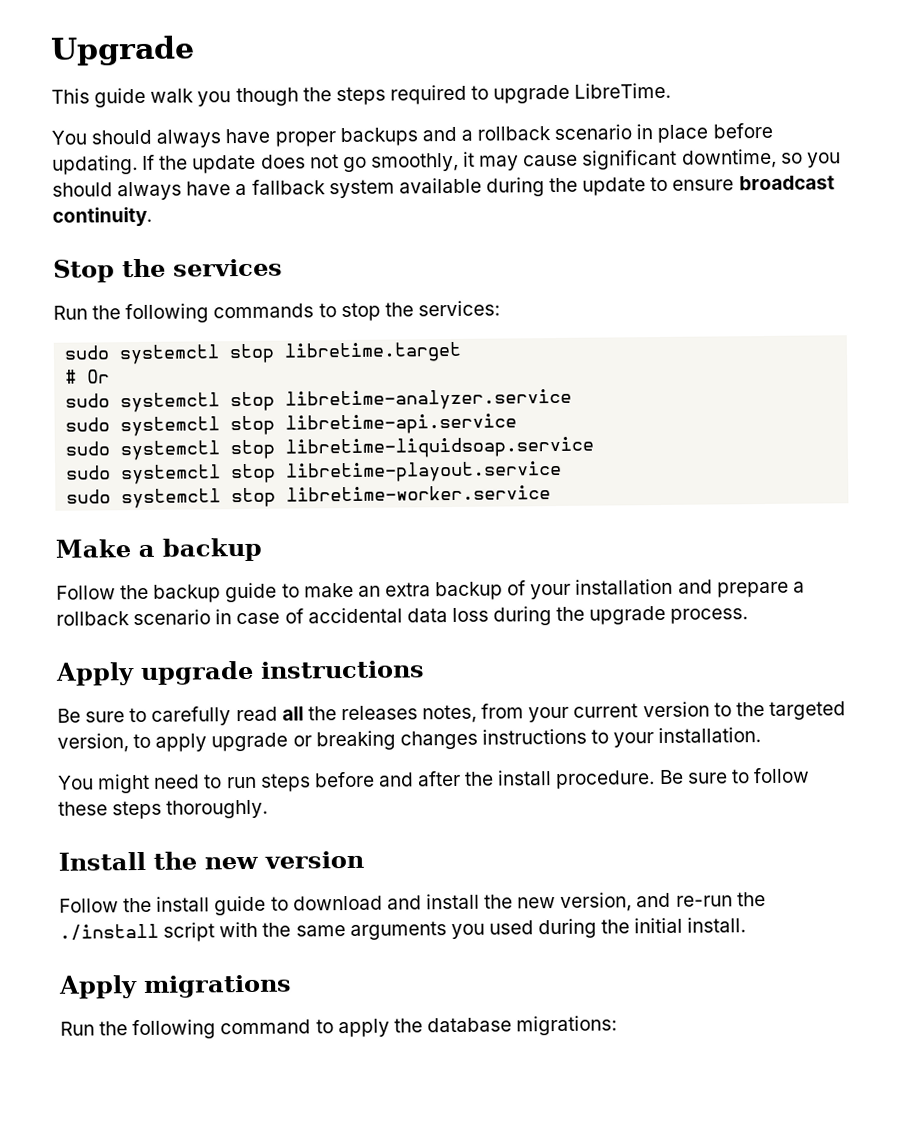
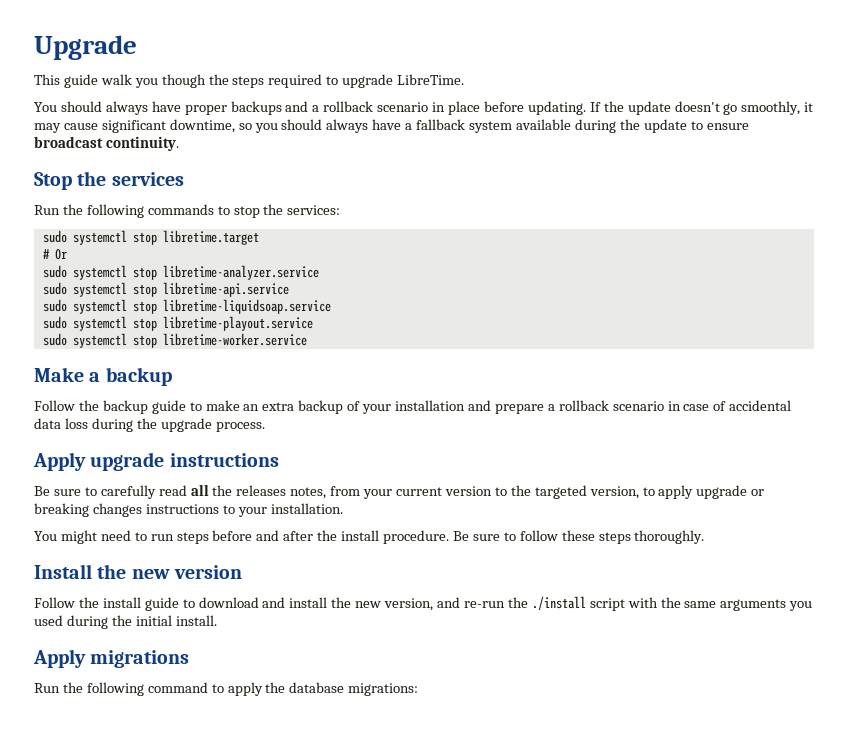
[260,154,339,169] does not -> [674,101,720,112] doesn't

